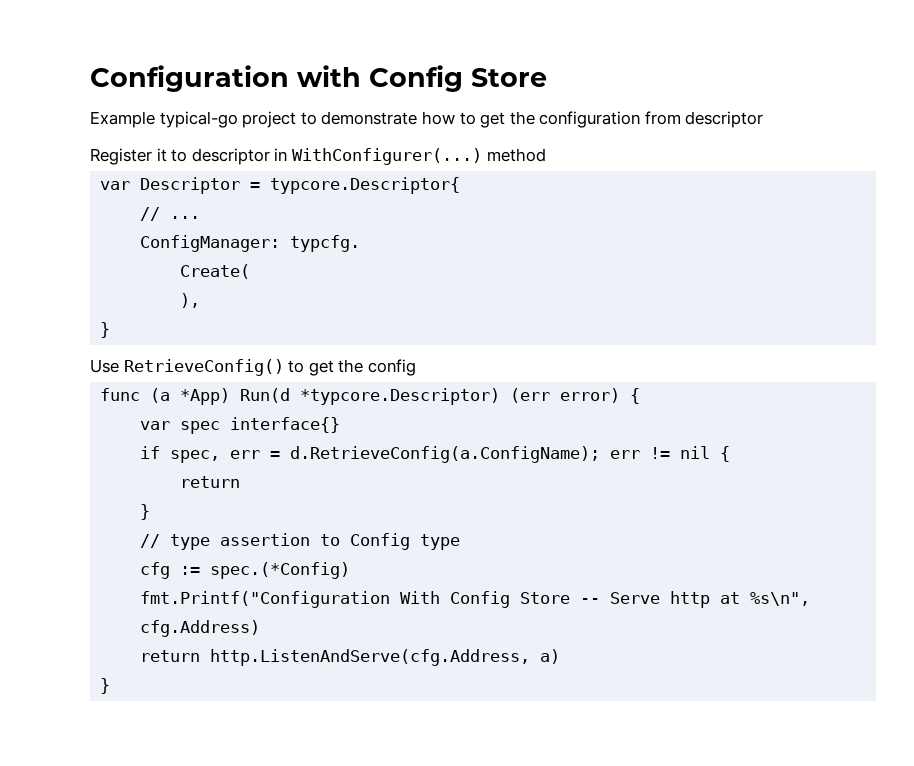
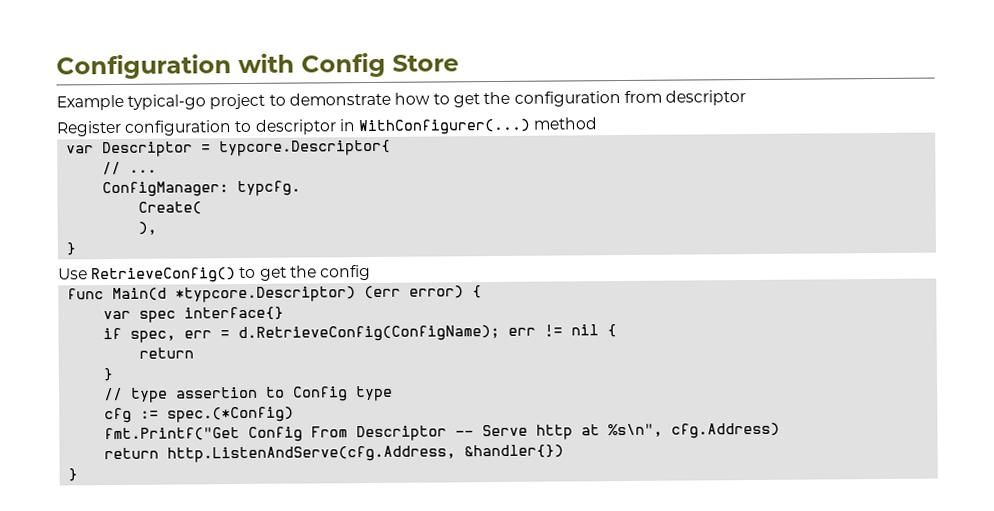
[156,148,167,162] it -> [124,120,233,136] configuration
[150,388,291,405] (a *App) Run(d -> [112,287,168,302] Main(d
[290,446,601,463] d.RetrieveConfig(a.ConfigName); -> [238,324,501,343] d.RetrieveConfig(ConfigName);
[140,591,571,608] fmt.Printf("Configuration With Config Store -> [104,425,448,442] fmt.Printf("Get Config From Descriptor
[540,649,561,664] a) -> [464,444,565,459] &handler{})

